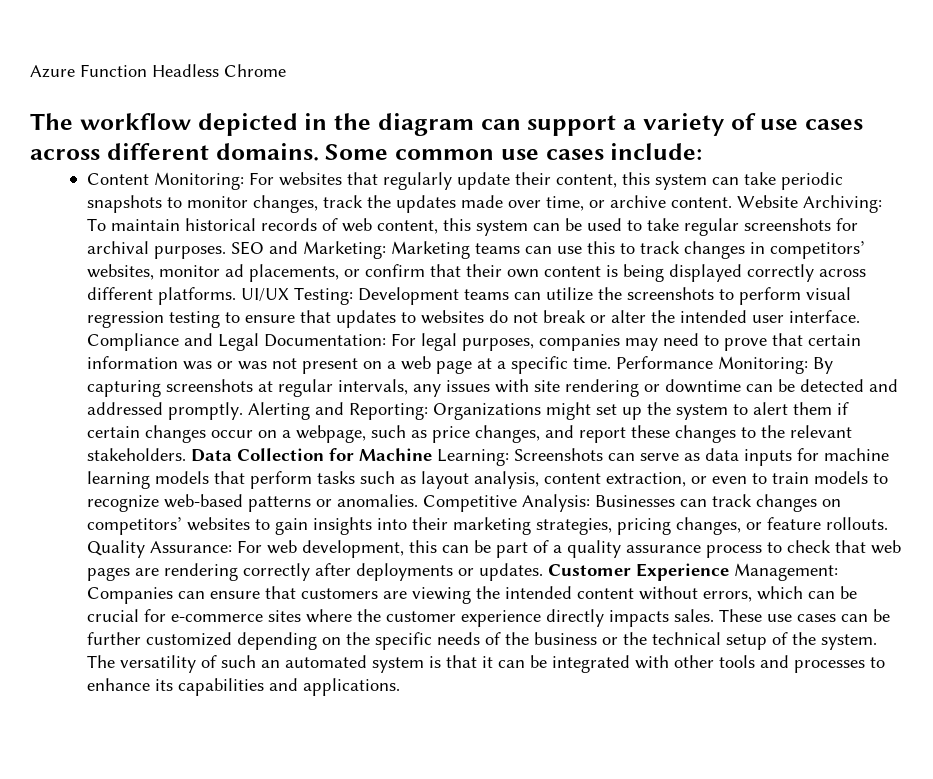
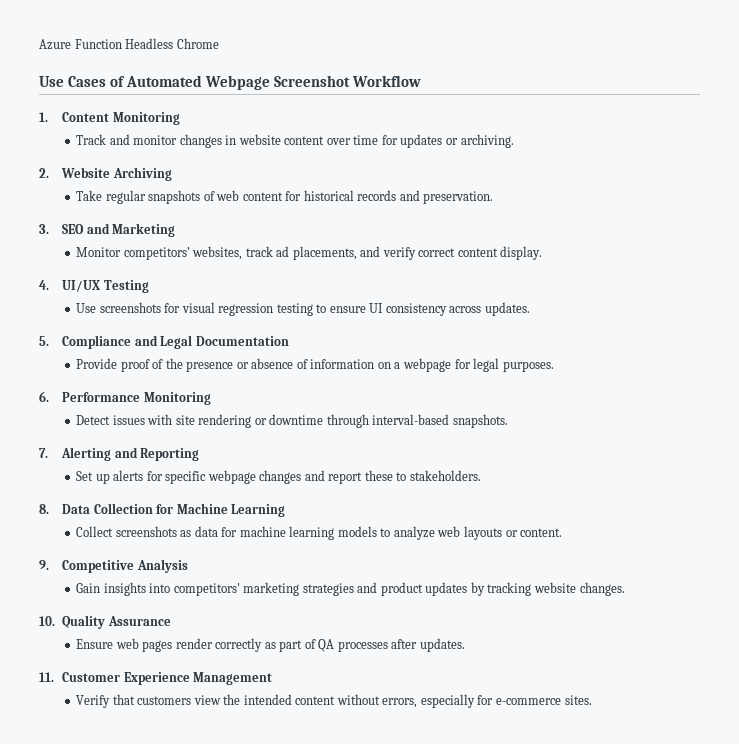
[30,113,863,136] [30,143,703,161] [86,172,843,190] [86,195,882,213] [86,218,858,236] [86,241,865,259] [86,264,866,282] [86,287,801,305] The workflow depicted in the diagram can support a variety of use cases across different domains. Some common use cases include: // Content Monitoring: For websites that regularly update their content, this system can take periodic snapshots to monitor changes, track the updates made over time, or archive content. Website Archiving: To maintain historical records of web content, this system can be used to take regular screenshots for archival purposes. SEO and Marketing: Marketing teams can use this to track changes in competitors’ websites, monitor ad placements, or confirm that their own content is being displayed correctly across different platforms. UI/UX Testing: Development teams can utilize the screenshots to perform -> [39,75,422,90] [39,112,180,125] [76,134,514,148] [39,167,172,181] [76,190,494,204] [39,223,176,237] [76,246,543,260] [39,280,149,293] [76,302,181,313] Use Cases of Automated Webpage Screenshot Workflow // 1. Content Monitoring // Track and monitor changes in website content over time for updates or archiving. // 2. Website Archiving // Take regular snapshots of web content for historical records and preservation. // 3. SEO and Marketing // Monitor competitors’ websites, track ad placements, and verify correct content display. // 4. UI/UX Testing // Use screenshots for
[299,310,860,328] [86,333,861,351] [86,356,833,374] [86,379,441,397] that updates to websites do not break or alter the intended user interface. Compliance and Legal Documentation: For legal purposes, companies may need to prove that certain information was or was not present on a web page at a specific time. Performance Monitoring: By capturing screenshots at regular intervals, any -> [369,302,531,316] [39,335,289,349] [76,358,554,372] [39,391,211,405] [76,415,111,425] UI consistency across updates. // 5. Compliance and Legal Documentation // Provide proof of the presence or absence of information on a webpage for legal purposes. // 6. Performance Monitoring // Detect
[745,379,898,392] [86,402,849,420] [86,425,852,443] can be detected and addressed promptly. Alerting and Reporting: Organizations might set up the system to alert them if certain changes occur on a webpage, such as price changes, and report these changes to the relevant -> [326,414,508,428] [39,447,200,461] [76,470,407,484] through interval-based snapshots. // 7. Alerting and Reporting // Set up alerts for specific webpage changes and report these to
(186, 454) none -> [39,504,49,514] // 8.
[436,448,679,466] Learning: Screenshots can serve -> [231,504,286,517] [76,526,177,537] Learning // Collect screenshots
[743,449,792,466] inputs -> (218, 531) none
[213,471,888,489] [86,494,841,512] [86,517,888,535] [86,540,901,558] [86,563,543,581] that perform tasks such as layout analysis, content extraction, or even to train models to recognize web-based patterns or anomalies. Competitive Analysis: Businesses can track changes on competitors’ websites to gain insights into their marketing strategies, pricing changes, or feature rollouts. Quality Assurance: For web development, this can be part of a quality assurance process to check that web pages are rendering correctly after deployments or updates. -> [380,526,563,540] [39,559,188,573] [76,582,625,596] [39,615,171,629] [76,638,466,652] [39,672,54,682] to analyze web layouts or content. // 9. Competitive Analysis // Gain insights into competitors' marketing strategies and product updates by tracking website changes. // 10. Quality Assurance // Ensure web pages render correctly as part of QA processes after updates. // 11.
[733,563,838,581] [86,586,471,604] Management: Companies can ensure that customers are viewing -> [193,672,273,685] [76,694,221,708] Management // Verify that customers view
[756,586,857,600] [86,609,890,627] [86,632,877,650] [86,655,885,673] [86,678,400,696] which can be crucial for e-commerce sites where the customer experience directly impacts sales. These use cases can be further customized depending on the specific needs of the business or the technical setup of the system. The versatility of such an automated system is that it can be integrated with other tools and processes to enhance its capabilities and applications. -> [420,694,592,708] especially for e-commerce sites.

